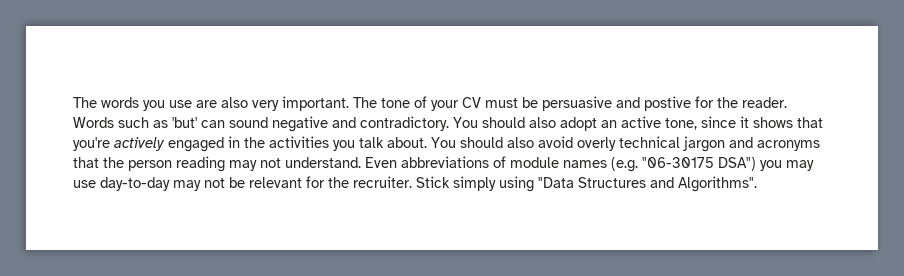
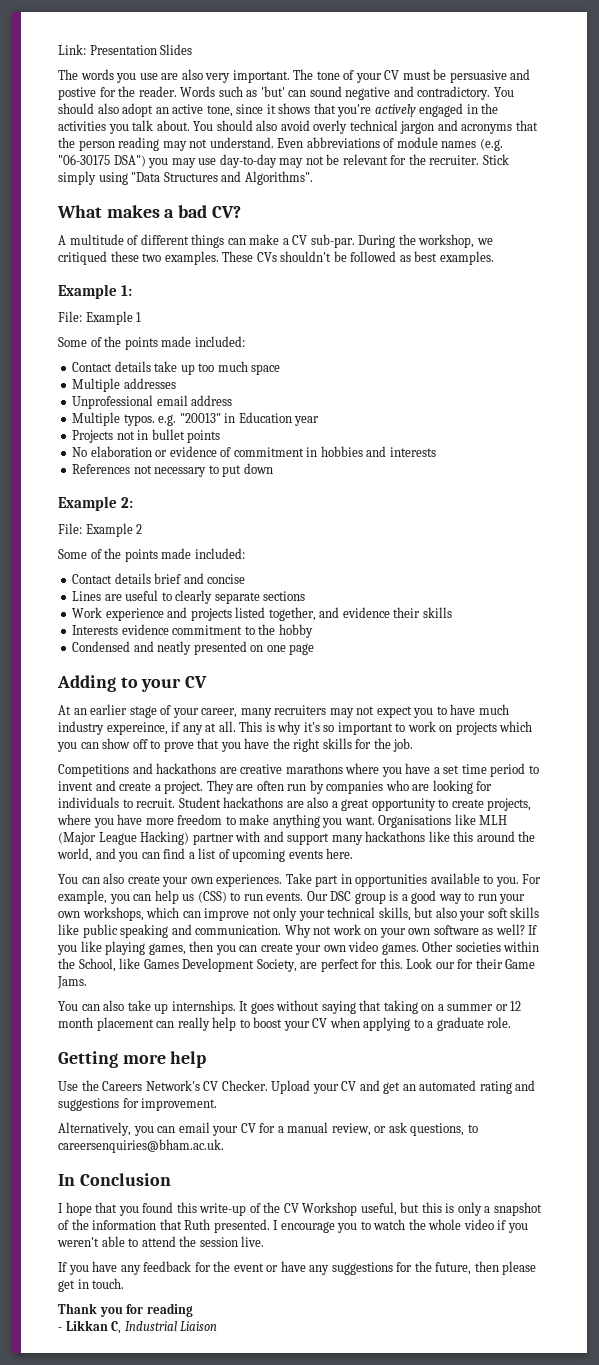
(73, 102) none -> [58,44,193,55] Link: Presentation Slides //
(757, 184) none -> [57,205,241,218] [58,234,493,248] [58,251,494,265] [58,284,133,299] [58,311,142,325] [58,336,245,350] [72,361,281,375] [72,378,176,392] [72,395,233,409] [72,412,320,426] [72,429,221,443] [72,446,436,457] [72,463,273,477] [58,496,134,511] [58,523,143,537] [58,548,245,562] [72,573,246,584] [72,590,306,604] [72,607,452,621] [72,624,313,638] [72,641,315,655] [57,675,208,692] [58,704,509,718] [58,721,533,735] [57,738,414,752] [58,763,539,777] [58,780,493,794] [58,797,532,811] [57,814,508,828] [58,831,536,845] [57,848,354,862] [58,873,542,887] [58,890,526,904] [58,907,540,921] [58,924,538,938] [57,941,540,955] [58,958,536,972] [57,976,87,989] [58,1000,522,1014] [58,1017,512,1031] [58,1051,207,1068] [58,1080,536,1094] [58,1098,218,1111] [58,1122,478,1136] [58,1139,224,1153] [58,1173,171,1186] [58,1202,542,1216] [58,1219,528,1233] [57,1236,265,1247] [58,1261,537,1275] [58,1278,125,1292] [58,1303,193,1317] [58,1320,218,1334] // What makes a bad CV? // A multitude of different things can make a CV sub-par. During the workshop, we critiqued these two examples. These CVs shouldn't be followed as best examples. // Example 1: // File: Example 1 // Some of the points made included: // Contact details take up too much space // Multiple addresses // Unprofessional email address // Multiple typos. e.g. "20013" in Education year // Projects not in bullet points // No elaboration or evidence of commitment in hobbies and interests // References not necessary to put down // Example 2: // File: Example 2 // Some of the points made included: // Contact details brief and concise // Lines are useful to clearly separate sections // Work experience and projects listed together, and evidence their skills // Interests evidence commitment to the hobby // Condensed and neatly presented on one page // Adding to your CV // At an earlier stage of your career, many recruiters may not expect you to have much industry expereince, if any at all. This is why it's so important to work on projects which you can show off to prove that you have the right skills for the job. // Competitions and hackathons are creative marathons where you have a set time period to invent and create a project. They are often run by companies who are looking for individuals to recruit. Student hackathons are also a great opportunity to create projects, where you have more freedom to make anything you want. Organisations like MLH (Major League Hacking) partner with and support many hackathons like this around the world, and you can find a list of upcoming events here. // You can also create your own experiences. Take part in opportunities available to you. For example, you can help us (CSS) to run events. Our DSC group is a good way to run your own workshops, which can improve not only your technical skills, but also your soft skills like public speaking and communication. Why not work on your own software as well? If you like playing games, then you can create your own video games. Other societies within the School, like Games Development Society, are perfect for this. Look our for their Game Jams. // You can also take up internships. It goes without saying that taking on a summer or 12 month placement can really help to boost your CV when applying to a graduate role. // Getting more help // Use the Careers Network's CV Checker. Upload your CV and get an automated rating and suggestions for improvement. // Alternatively, you can email your CV for a manual review, or ask questions, to careersenquiries@bham.ac.uk. // In Conclusion // I hope that you found this write-up of the CV Workshop useful, but this is only a snapshot of the information that Ruth presented. I encourage you to watch the whole video if you weren't able to attend the session live. // If you have any feedback for the event or have any suggestions for the future, then please get in touch. // Thank you for reading // - Likkan C, Industrial Liaison

